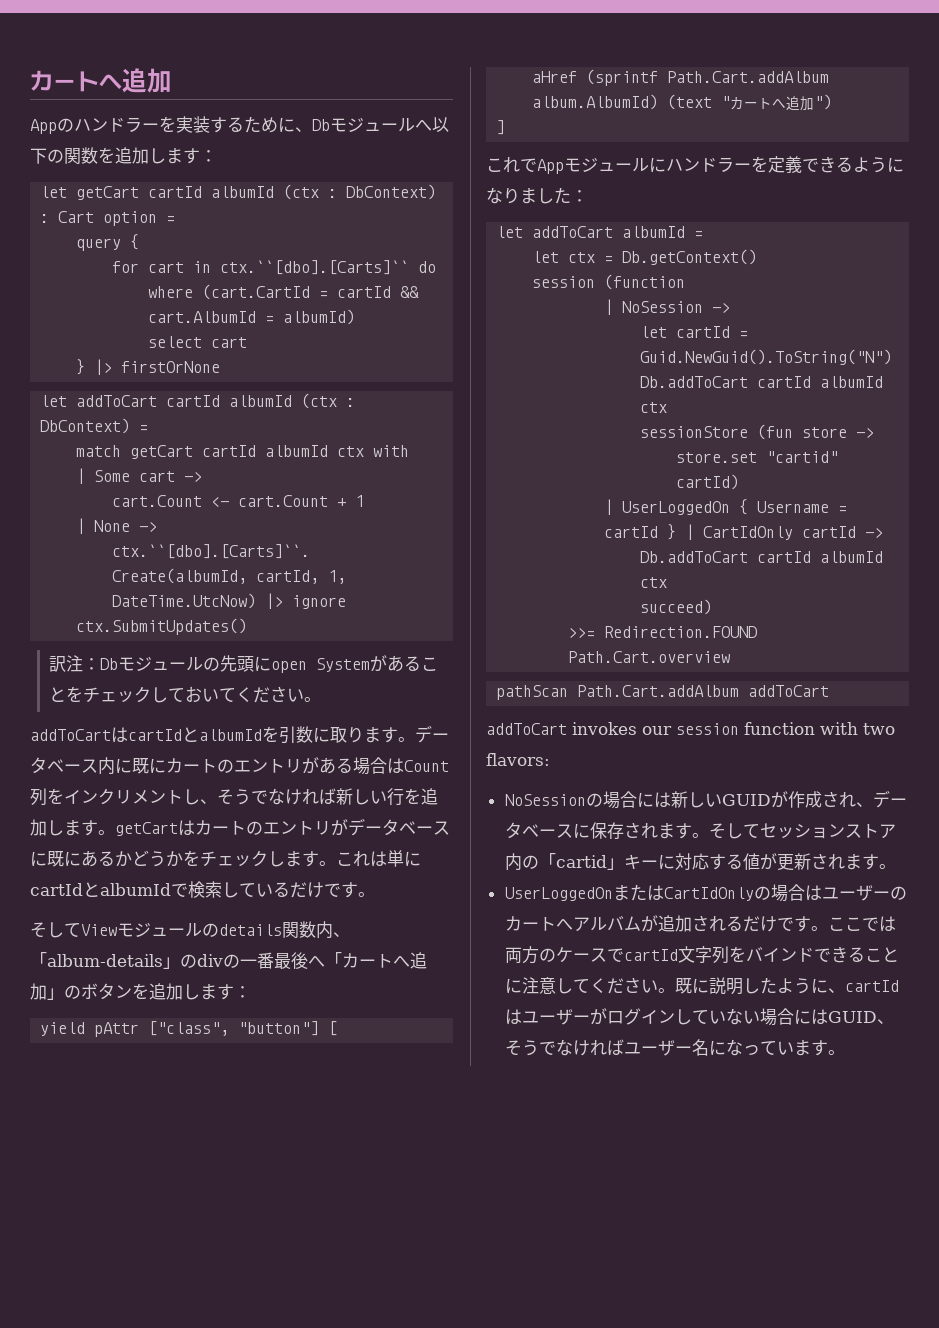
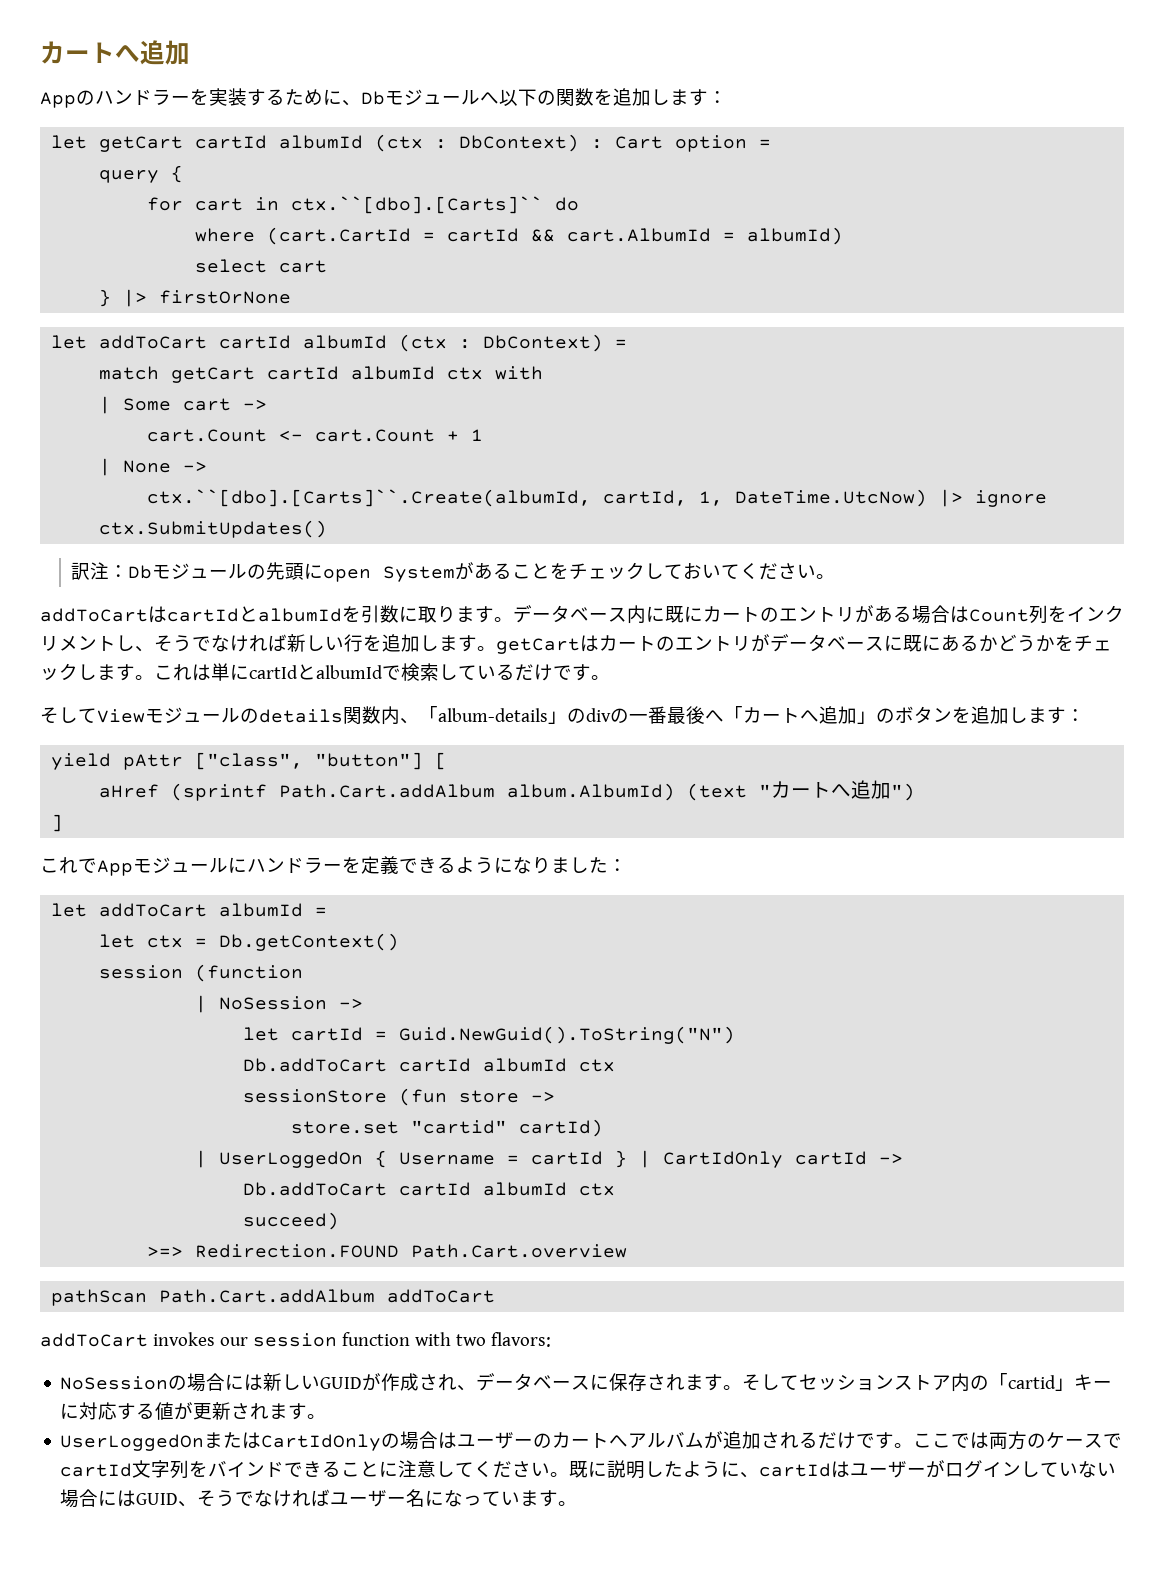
[568,628,596,638] >>= -> [147,1246,184,1257] >=>

